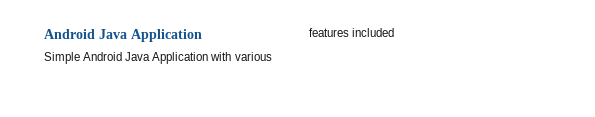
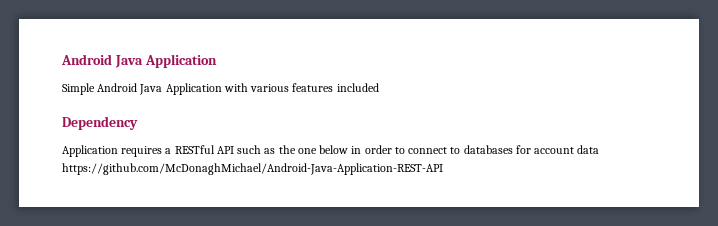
(395, 32) none -> [62,116,138,130] [62,145,600,157] [62,163,443,175] // Dependency // Application requires a RESTful API such as the one below in order to connect to databases for account data https://github.com/McDonaghMichael/Android-Java-Application-REST-API

